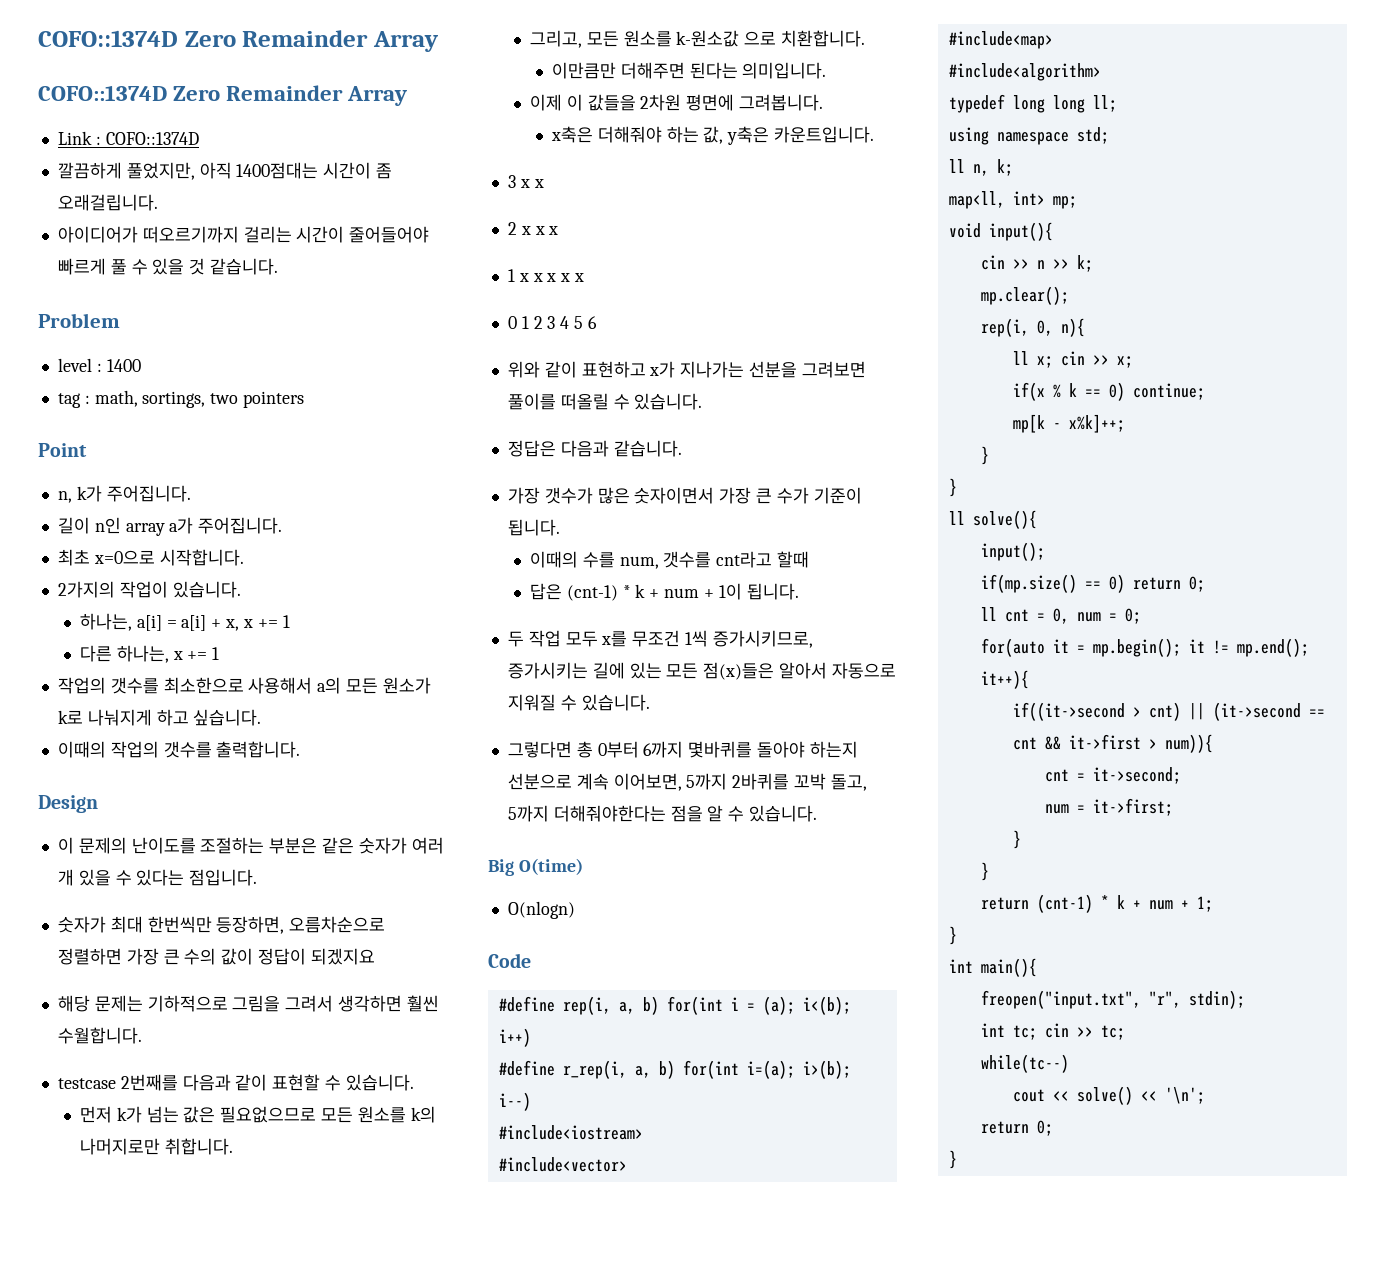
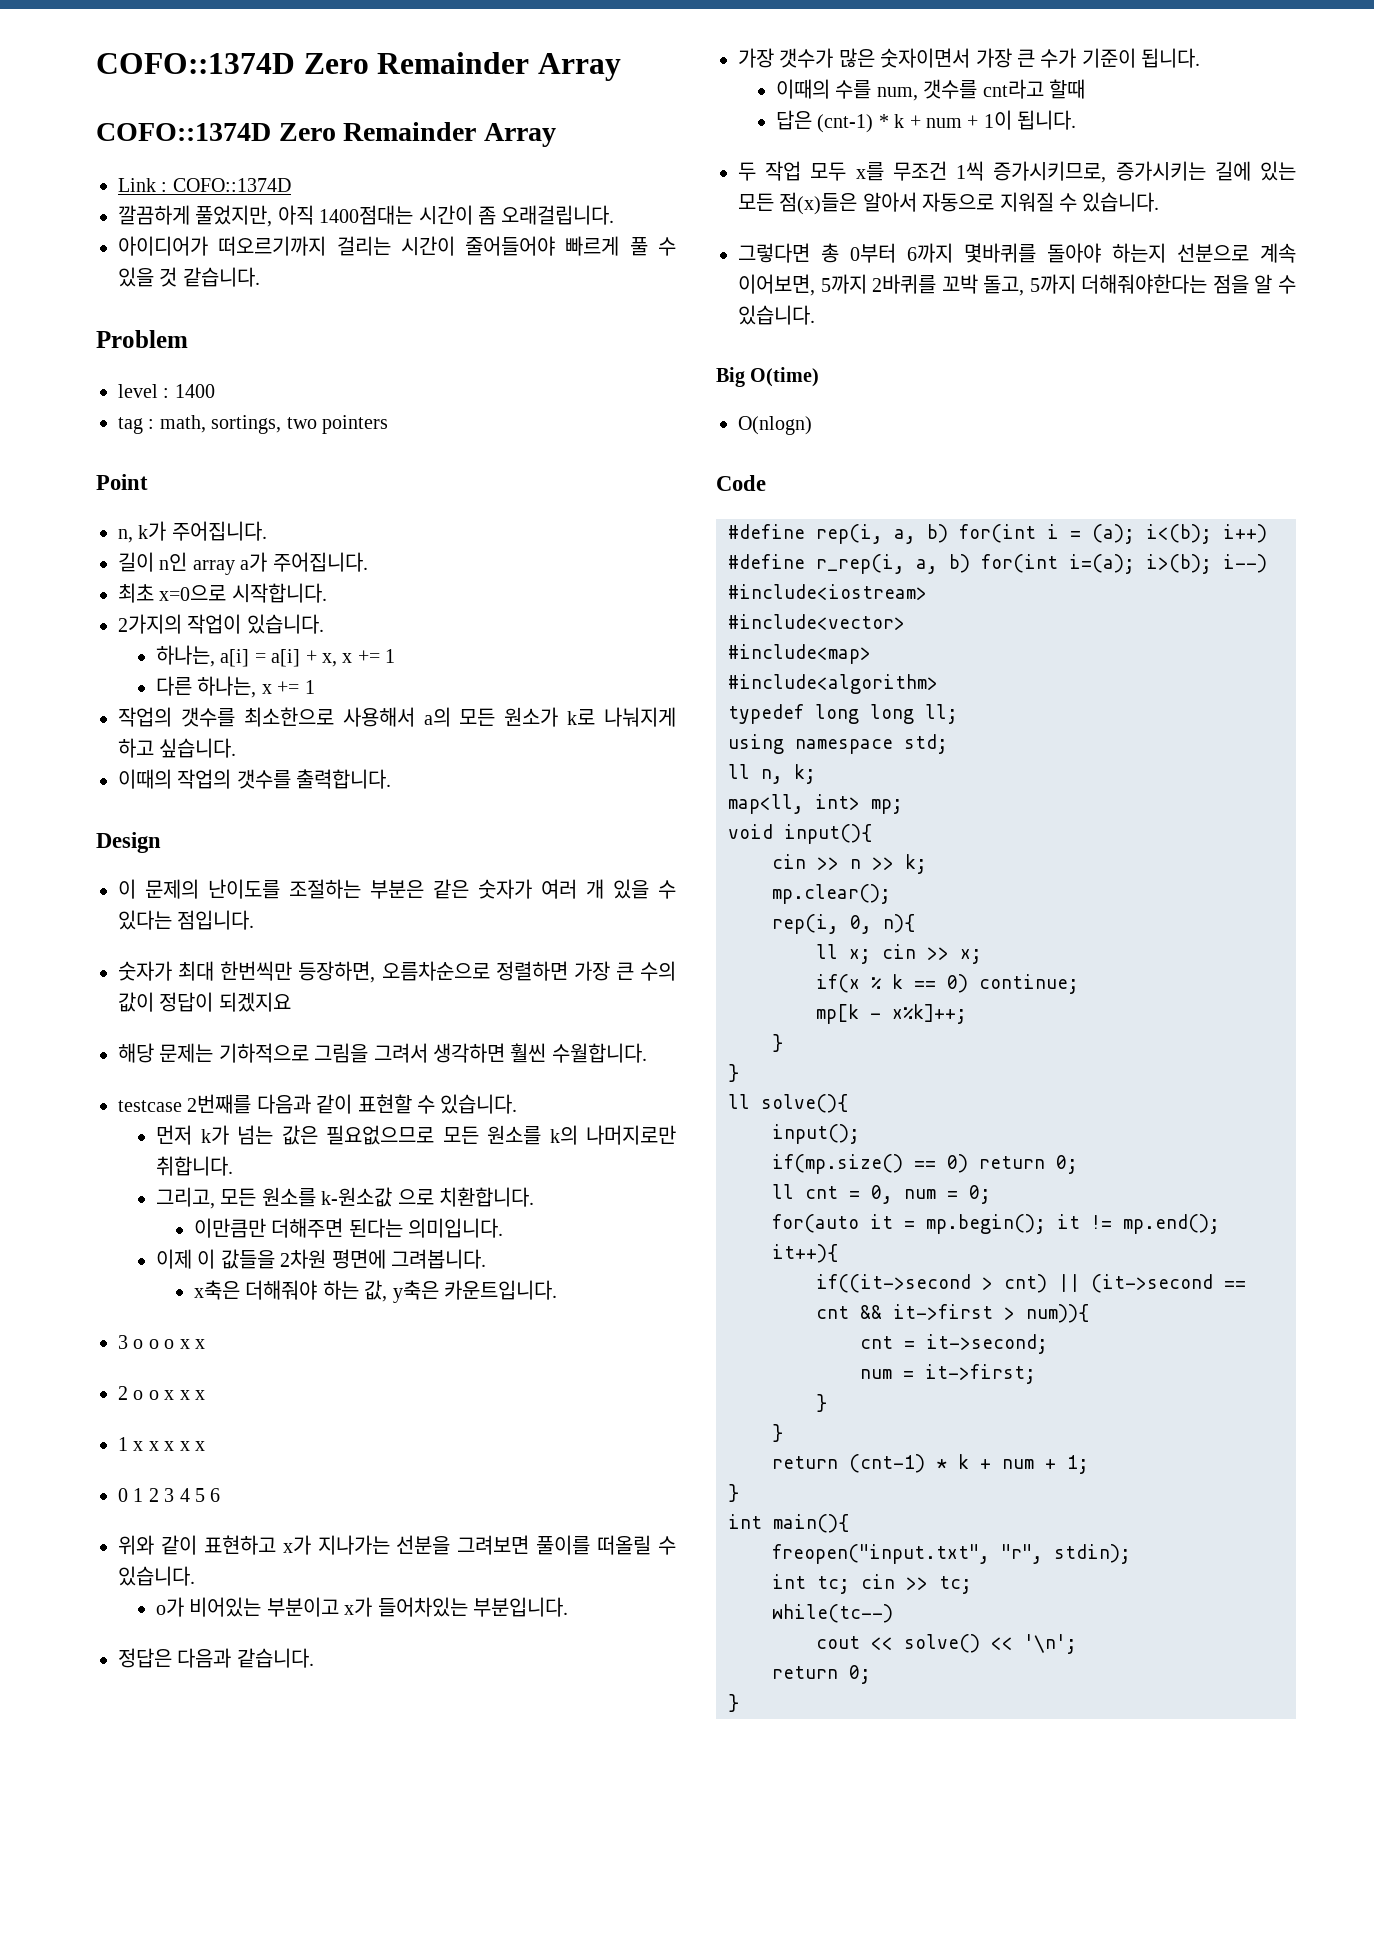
(516, 181) none -> [133,1339,175,1349] o o o
(517, 228) none -> [133,1390,159,1400] o o
(703, 401) none -> [155,1597,568,1617] // o가 비어있는 부분이고 x가 들어차있는 부분입니다.

